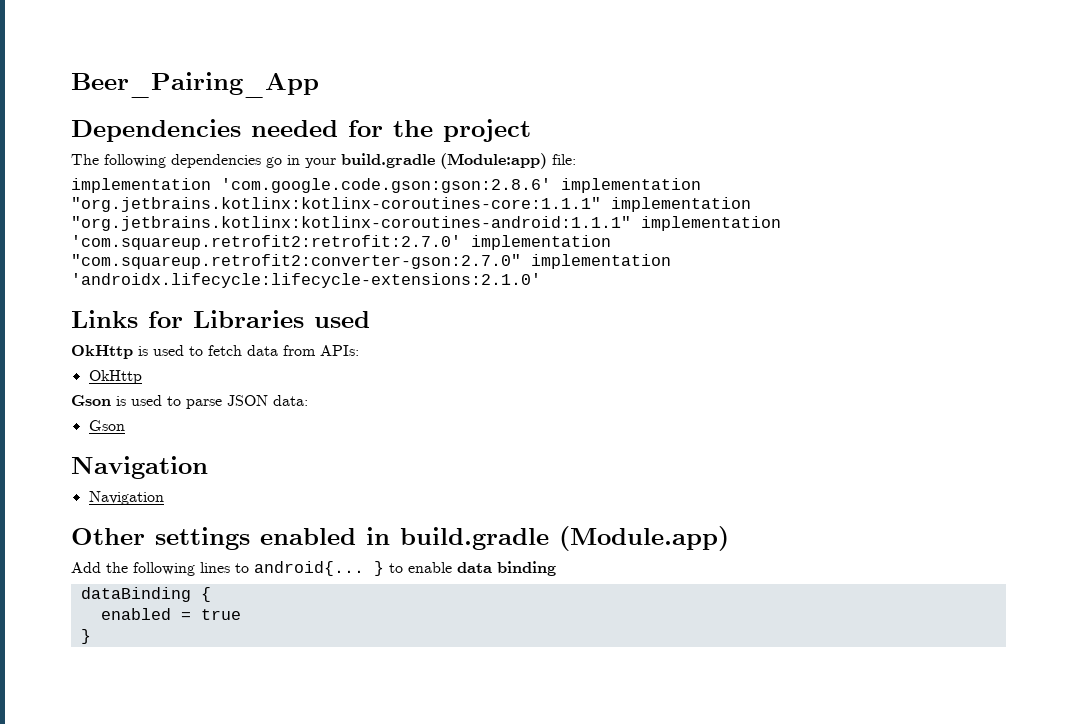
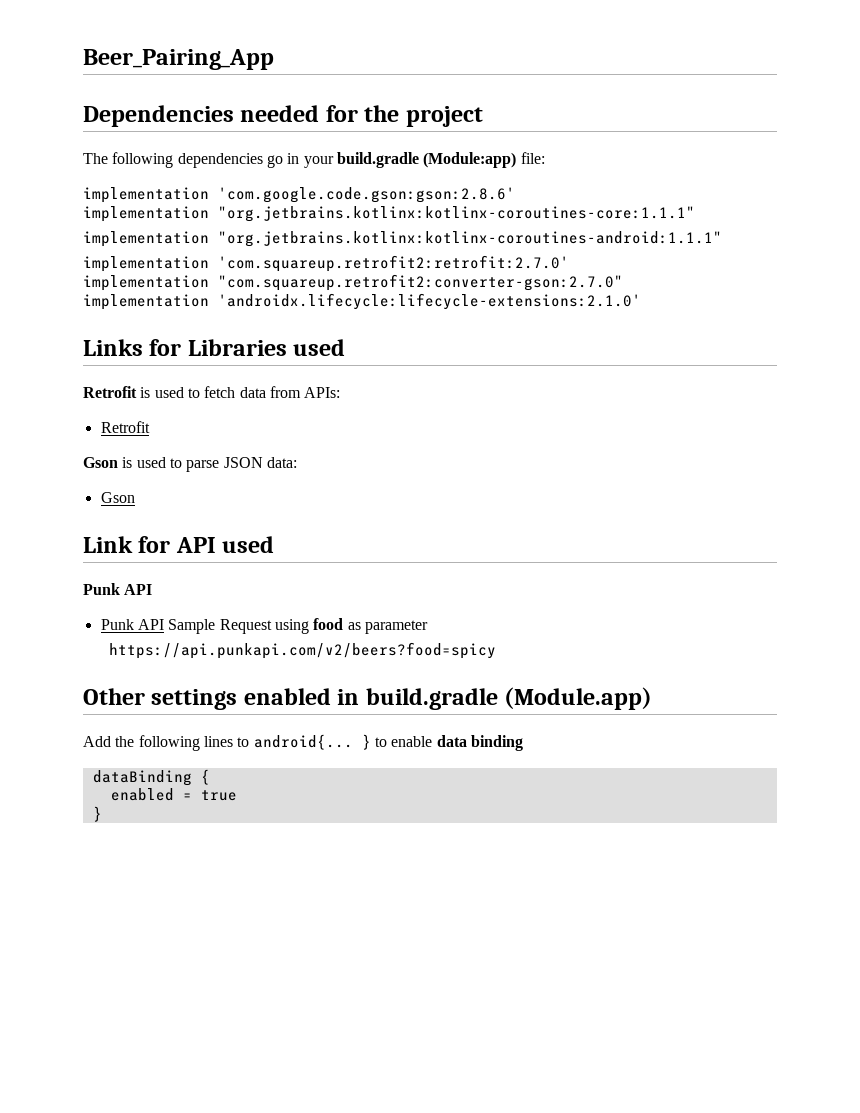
(551, 185) none -> (515, 195) //
(601, 204) none -> (695, 214) //
(631, 223) none -> (722, 239) //
(461, 242) none -> (569, 263) //
(521, 261) none -> (623, 282) //
[71,345,133,359] OkHttp -> [83,386,137,398] Retrofit
[88,370,142,384] OkHttp -> [100,421,150,433] Retrofit
[71,456,208,479] [88,491,164,505] Navigation // Navigation -> [83,536,275,553] [83,583,153,595] [100,618,428,634] [108,642,496,659] Link for API used // Punk API // Punk API Sample Request using food as parameter // https://api.punkapi.com/v2/beers?food=spicy

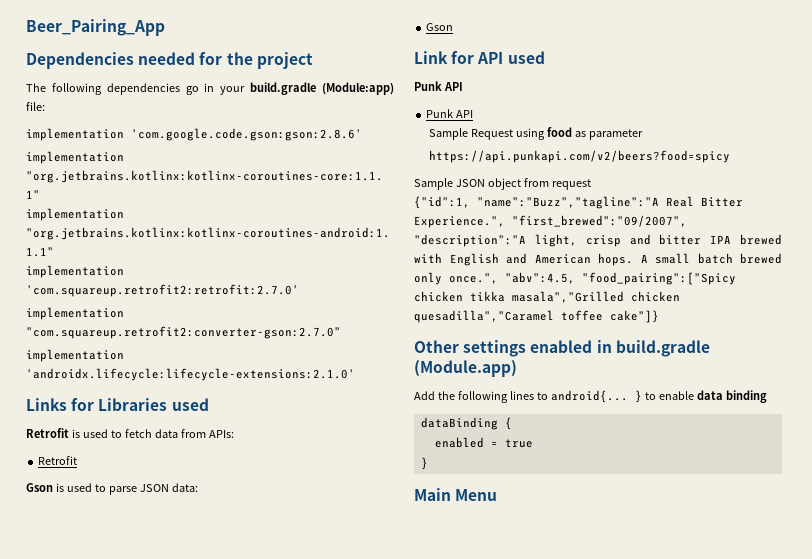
(164, 624) none -> (474, 114) //
(496, 650) none -> [414,178,591,190] [414,196,743,209] [414,215,687,228] [414,234,782,247] [414,253,782,266] [414,272,736,285] [414,291,680,303] [414,310,659,323] // Sample JSON object from request // {"id":1, "name":"Buzz","tagline":"A Real Bitter Experience.", "first_brewed":"09/2007", "description":"A light, crisp and bitter IPA brewed with English and American hops. A small batch brewed only once.", "abv":4.5, "food_pairing":["Spicy chicken tikka masala","Grilled chicken quesadilla","Caramel toffee cake"]}
(102, 814) none -> [414,488,498,501] // Main Menu

